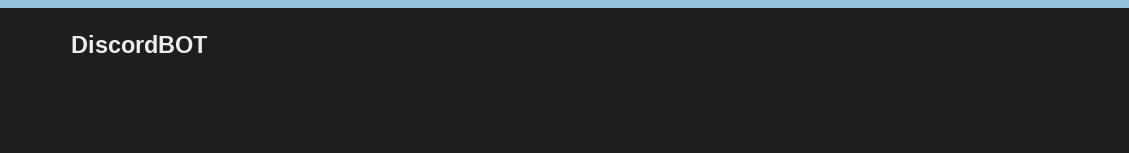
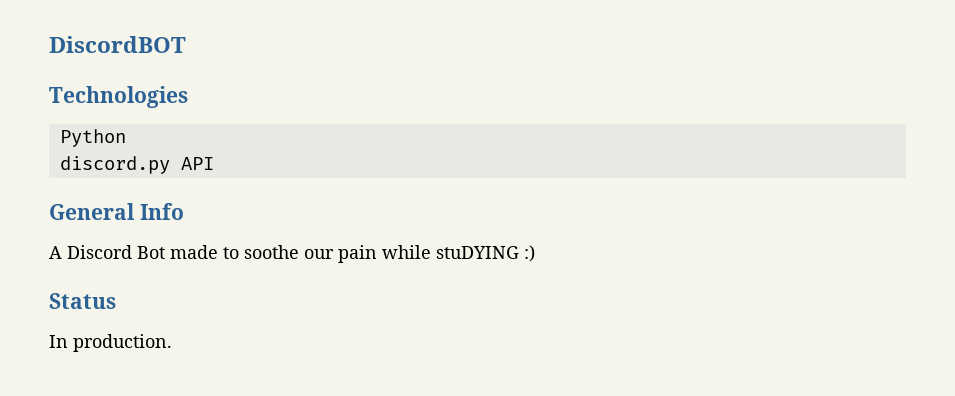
(208, 44) none -> [49,86,188,108] [59,129,126,147] [59,156,214,174] [49,203,184,220] [49,245,535,263] [49,293,116,309] [49,334,172,352] // Technologies // Python // discord.py API // General Info // A Discord Bot made to soothe our pain while stuDYING :) // Status // In production.

